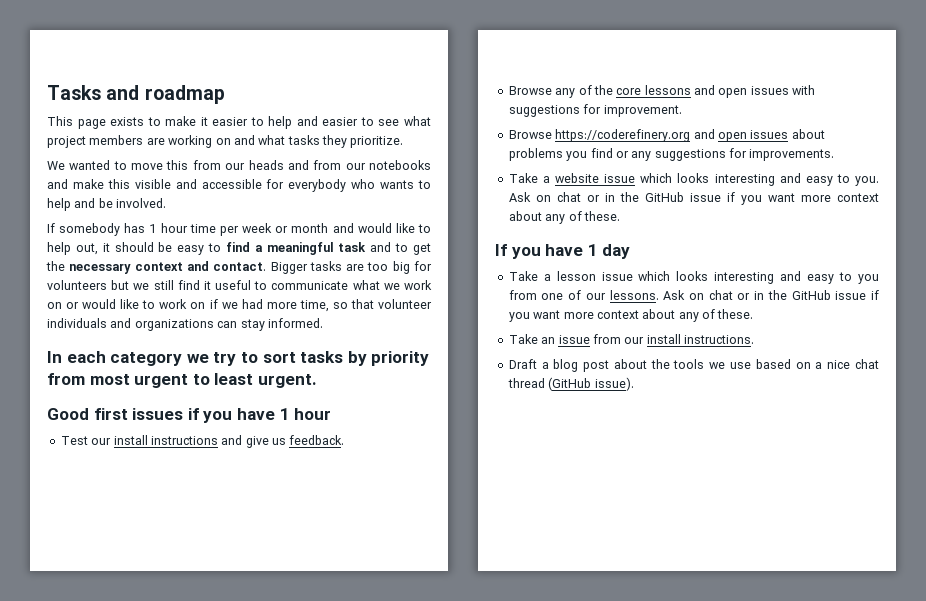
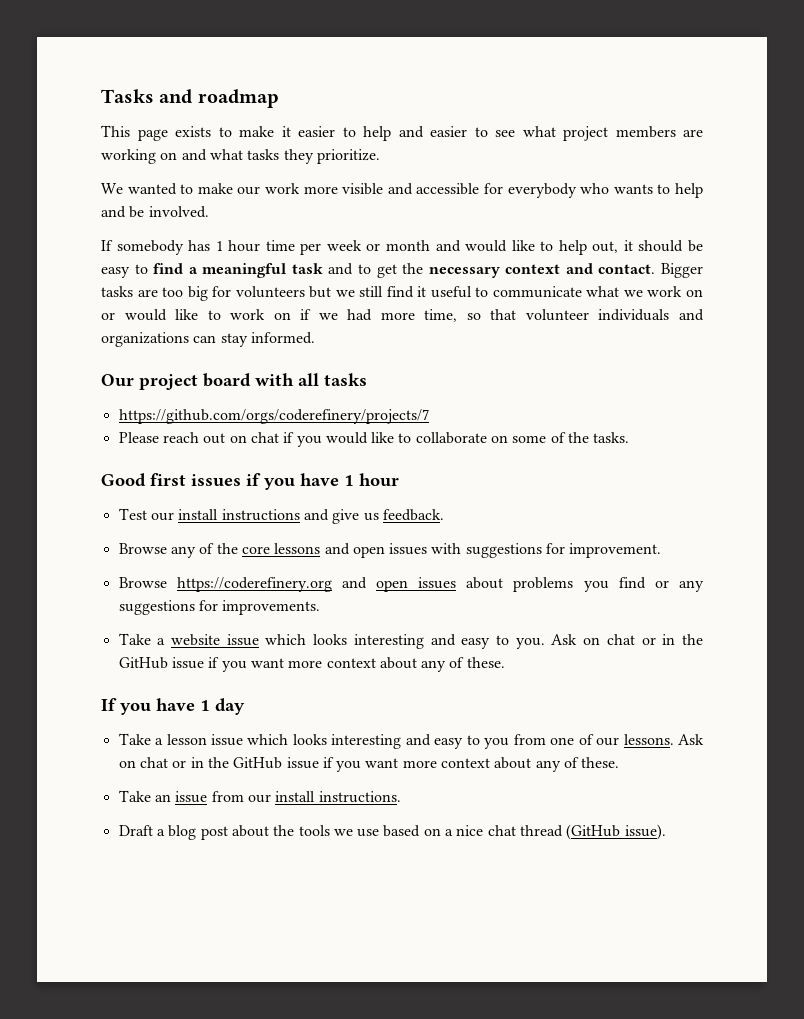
[131,160,432,170] [47,179,130,189] move this from our heads and from our notebooks and make this -> [197,183,338,195] make our work more
[47,351,430,366] [47,373,317,388] In each category we try to sort tasks by priority from most urgent to least urgent. -> [101,373,367,390] [118,409,429,424] [118,432,630,447] Our project board with all tasks // https://github.com/orgs/coderefinery/projects/7 // Please reach out on chat if you would like to collaborate on some of the tasks.

